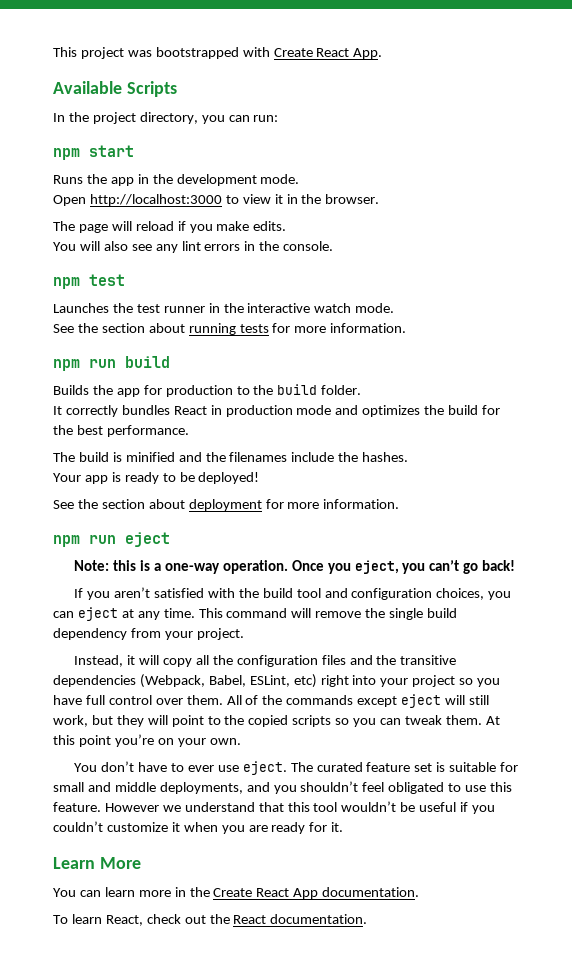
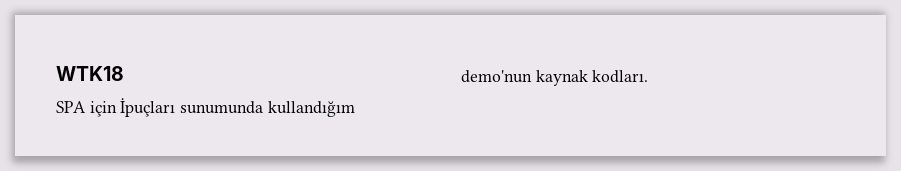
[53,47,383,59] [53,81,177,97] [53,112,279,124] [53,145,134,160] [53,174,300,186] [53,194,380,206] [53,221,287,233] [53,241,334,253] [53,274,125,289] [53,303,395,313] [53,323,407,335] [53,356,170,371] [53,384,362,397] [53,405,501,417] [53,425,189,437] [53,452,409,462] [53,472,260,484] [53,499,400,511] [53,532,170,547] [74,560,516,574] [74,587,512,600] [53,607,458,621] [53,628,244,640] [74,655,457,667] [53,674,501,688] [53,694,489,708] [53,715,500,727] [53,734,241,747] [74,761,519,775] [53,781,513,794] [53,801,496,814] [53,821,344,834] [53,857,141,869] [53,887,420,899] [53,914,368,926] This project was bootstrapped with Create React App. // Available Scripts // In the project directory, you can run: // npm start // Runs the app in the development mode. // Open http://localhost:3000 to view it in the browser. // The page will reload if you make edits. // You will also see any lint errors in the console. // npm test // Launches the test runner in the interactive watch mode. // See the section about running tests for more information. // npm run build // Builds the app for production to the build folder. // It correctly bundles React in production mode and optimizes the build for the best performance. // The build is minified and the filenames include the hashes. // Your app is ready to be deployed! // See the section about deployment for more information. // npm run eject // Note: this is a one-way operation. Once you eject, you can’t go back! // If you aren’t satisfied with the build tool and configuration choices, you can eject at any time. This command will remove the single build dependency from your project. // Instead, it will copy all the configuration files and the transitive dependencies (Webpack, Babel, ESLint, etc) right into your project so you have full control over them. All of the commands except eject will still work, but they will point to the copied scripts so you can tweak them. At this point you’re on your own. // You don’t have to ever use eject. The curated feature set is suitable for small and middle deployments, and you shouldn’t feel obligated to use this feature. However we understand that this tool wouldn’t be useful if you couldn’t customize it when you are ready for it. // Learn More // You can learn more in the Create React App documentation. // To learn React, check out the React documentation. -> [56,66,124,81] [56,98,355,117] [461,70,649,86] WTK18 // SPA için İpuçları sunumunda kullandığım demo'nun kaynak kodları.

